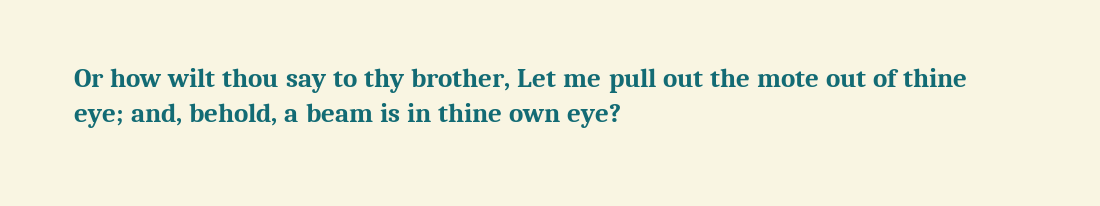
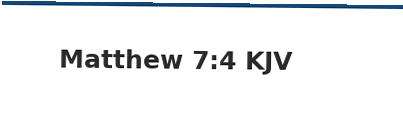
[74,68,968,93] [74,103,622,128] Or how wilt thou say to thy brother, Let me pull out the mote out of thine eye; and, behold, a beam is in thine own eye? -> [59,48,294,75] Matthew 7:4 KJV

